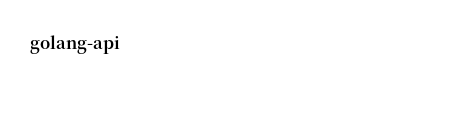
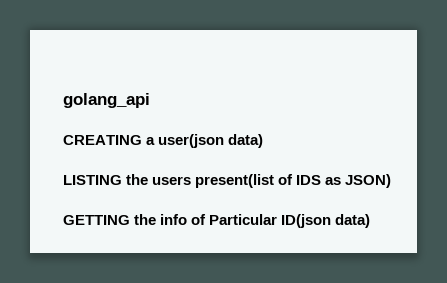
[30,35,120,54] golang-api -> [63,93,150,108] [63,134,264,148] [63,174,392,188] [63,214,371,228] golang_api // CREATING a user(json data) // LISTING the users present(list of IDS as JSON) // GETTING the info of Particular ID(json data)

